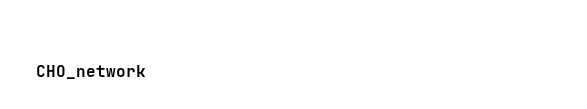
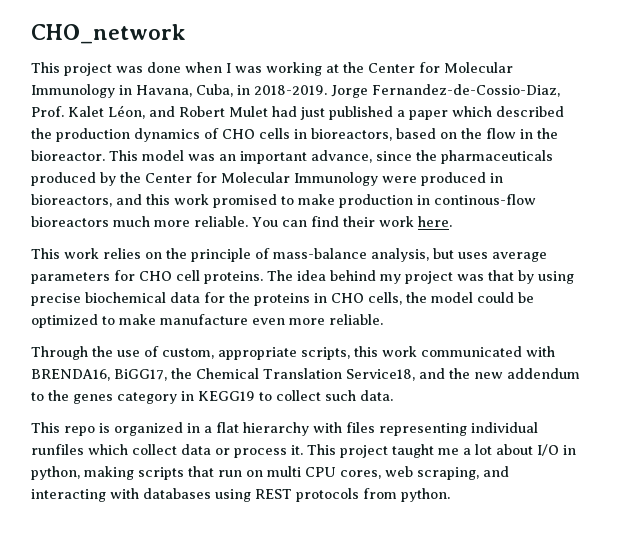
(146, 72) none -> [31,62,513,76] [31,84,560,98] [31,105,564,120] [31,128,558,142] [31,150,553,164] [31,172,503,186] [31,194,536,208] [31,216,452,227] [31,248,547,262] [31,270,574,284] [31,292,534,306] [31,314,383,328] [31,346,555,360] [31,368,580,381] [31,390,393,404] [31,422,538,436] [31,444,576,458] [31,466,509,480] [31,488,450,502] // This project was done when I was working at the Center for Molecular Immunology in Havana, Cuba, in 2018-2019. Jorge Fernandez-de-Cossio-Diaz, Prof. Kalet Léon, and Robert Mulet had just published a paper which described the production dynamics of CHO cells in bioreactors, based on the flow in the bioreactor. This model was an important advance, since the pharmaceuticals produced by the Center for Molecular Immunology were produced in bioreactors, and this work promised to make production in continous-flow bioreactors much more reliable. You can find their work here. // This work relies on the principle of mass-balance analysis, but uses average parameters for CHO cell proteins. The idea behind my project was that by using precise biochemical data for the proteins in CHO cells, the model could be optimized to make manufacture even more reliable. // Through the use of custom, appropriate scripts, this work communicated with BRENDA16, BiGG17, the Chemical Translation Service18, and the new addendum to the genes category in KEGG19 to collect such data. // This repo is organized in a flat hierarchy with files representing individual runfiles which collect data or process it. This project taught me a lot about I/O in python, making scripts that run on multi CPU cores, web scraping, and interacting with databases using REST protocols from python.

